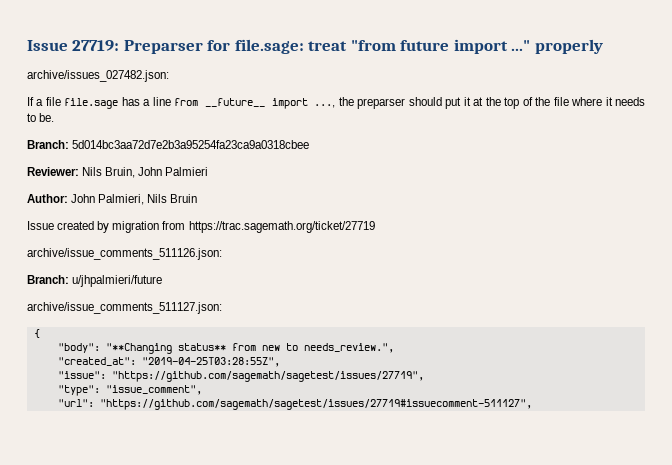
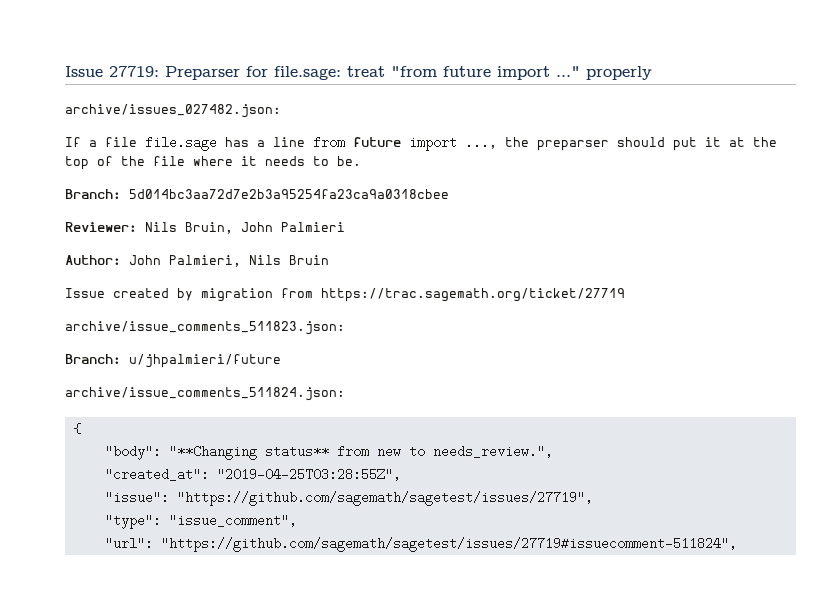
[204,98,265,107] __future__ -> [353,137,401,147] future
[27,248,222,260] archive/issue_comments_511126.json: -> [65,321,345,335] archive/issue_comments_511823.json:
[27,302,222,314] archive/issue_comments_511127.json: -> [65,387,345,401] archive/issue_comments_511824.json:
[99,399,532,410] "https://github.com/sagemath/sagetest/issues/27719#issuecomment-511127", -> [160,537,737,552] "https://github.com/sagemath/sagetest/issues/27719#issuecomment-511824",

